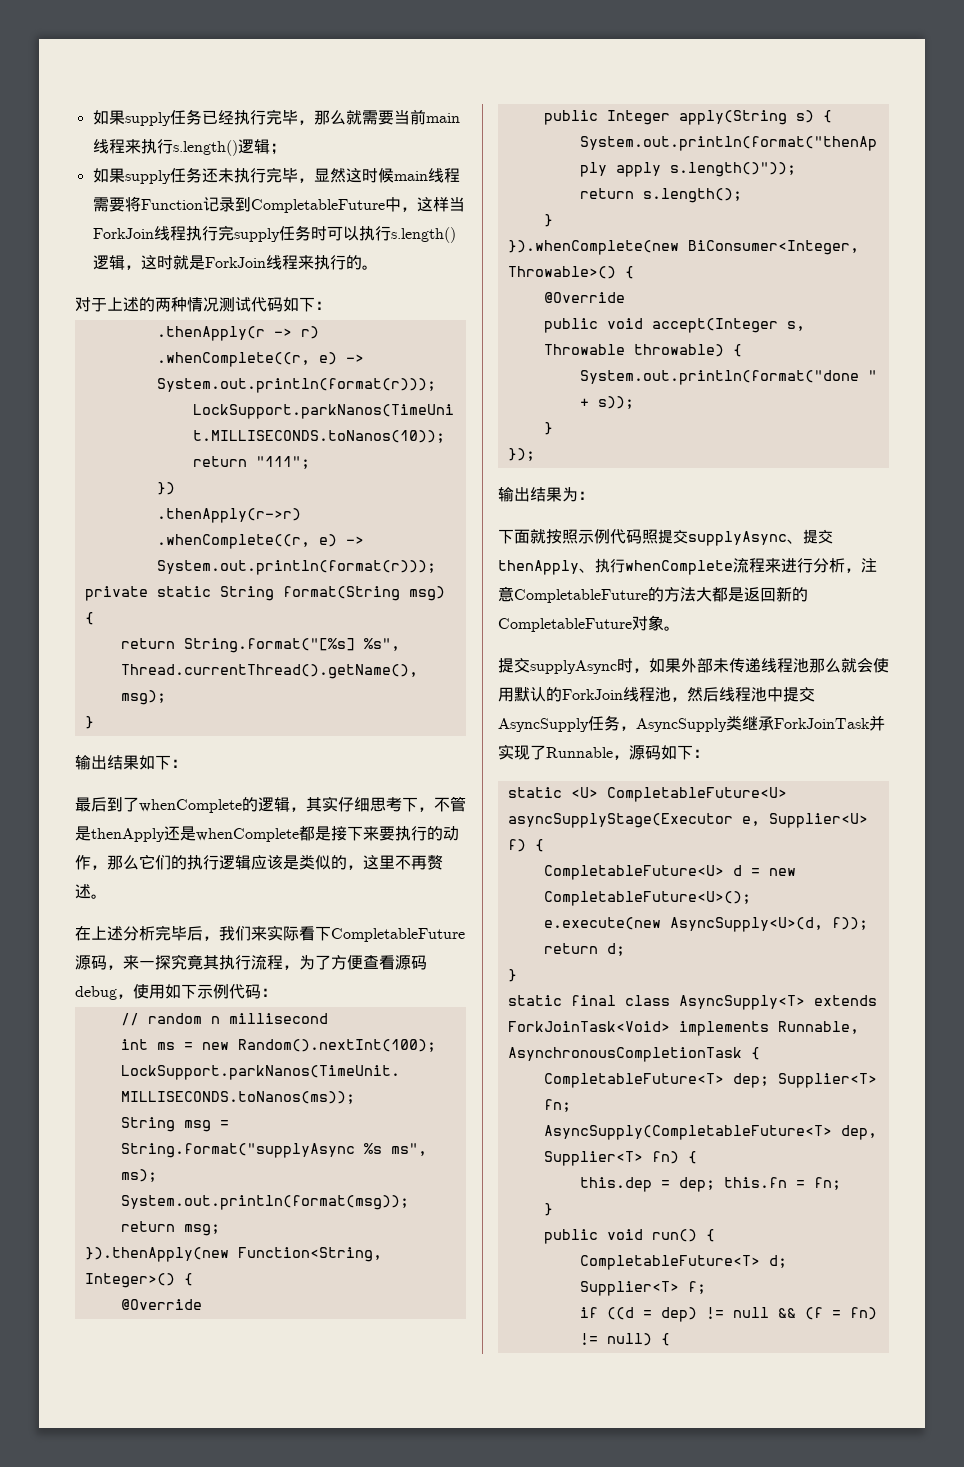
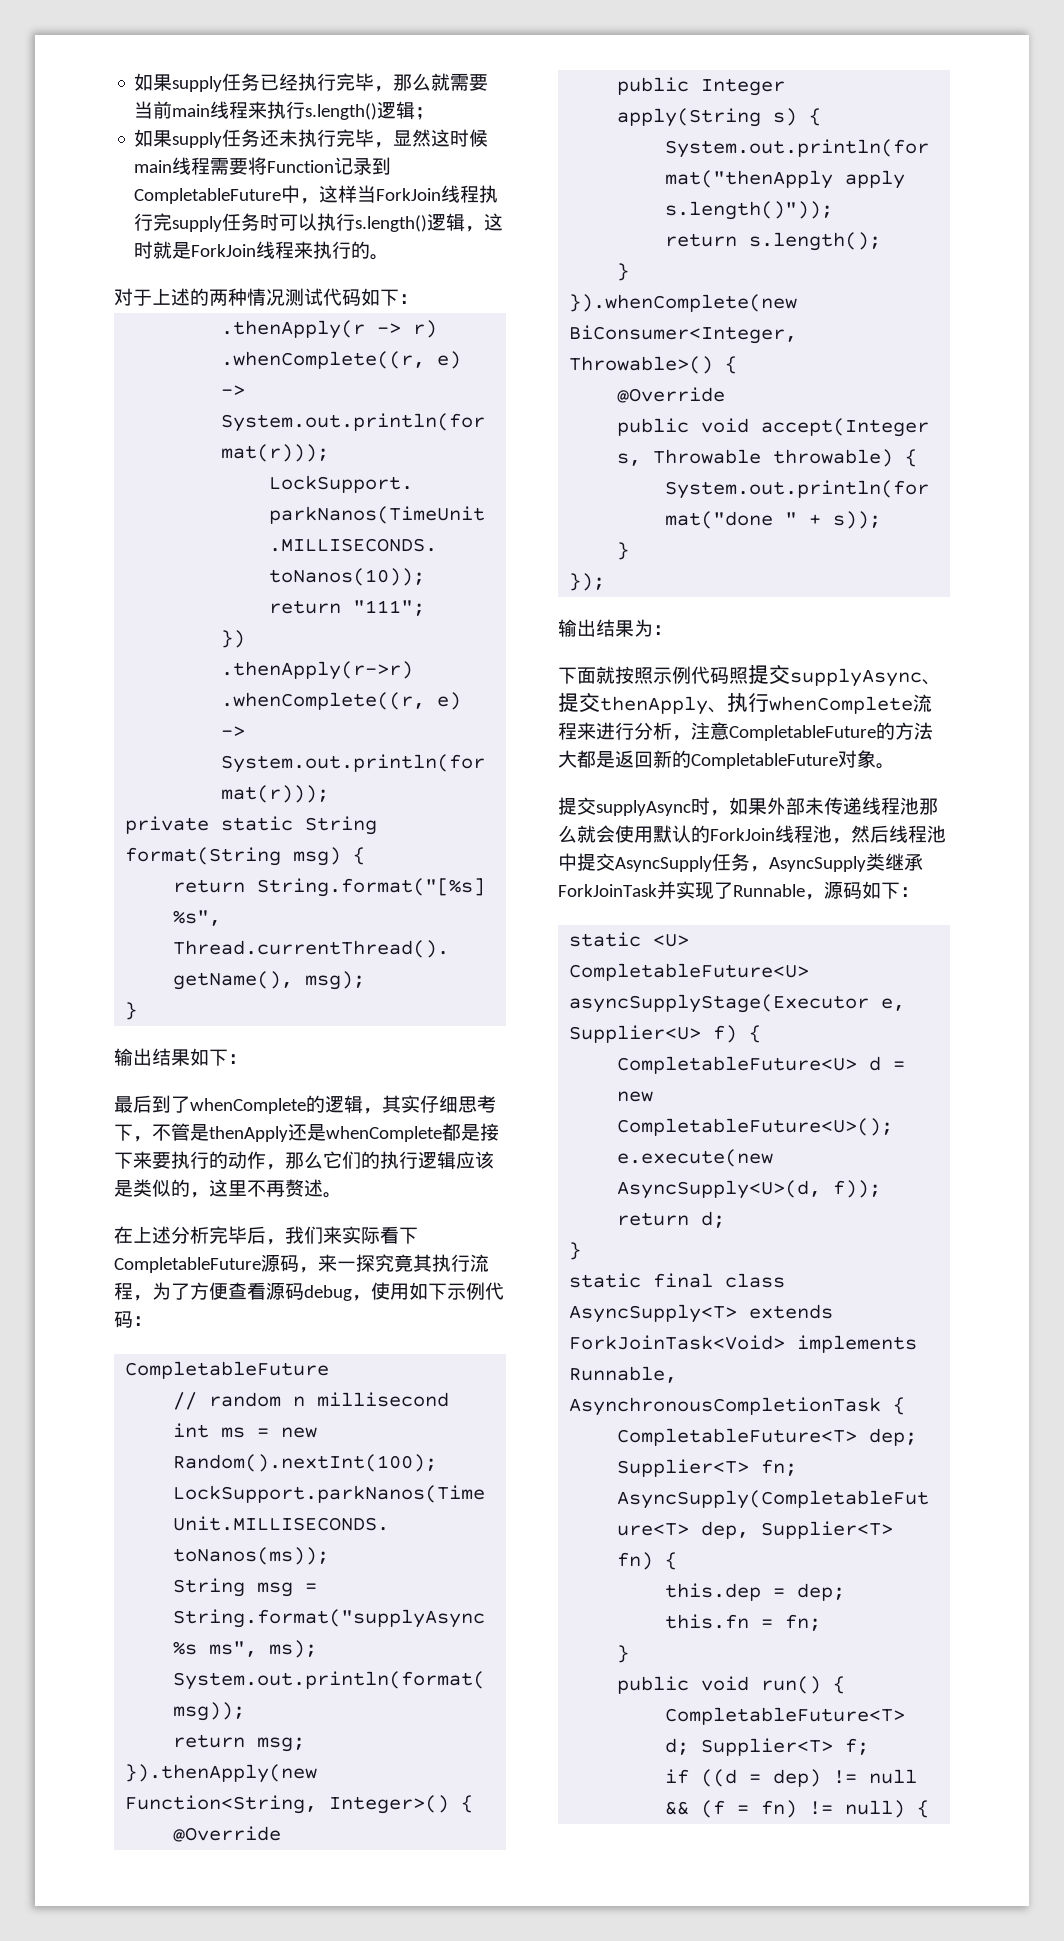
(277, 992) none -> [125,1361,330,1379] // CompletableFuture

